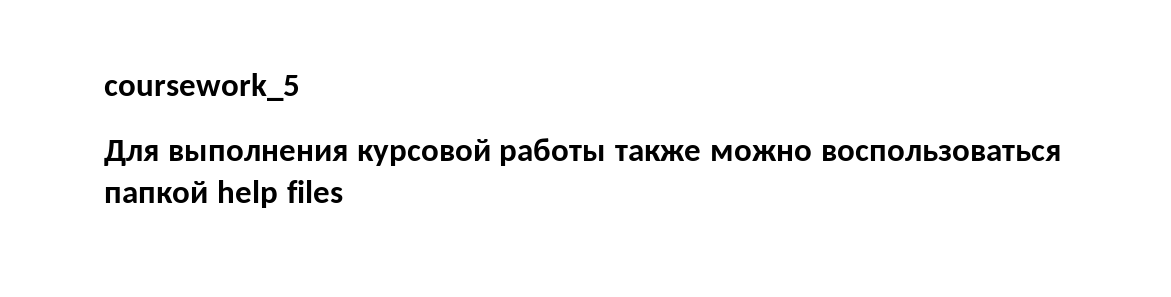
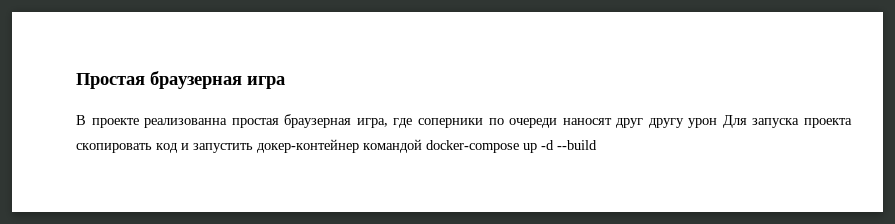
[104,73,300,101] [104,138,1061,166] [104,180,343,208] coursework_5 // Для выполнения курсовой работы также можно воспользоваться папкой help files -> [76,71,285,89] [76,114,852,128] [76,139,597,153] Простая браузерная игра // В проекте реализованна простая браузерная игра, где соперники по очереди наносят друг другу урон Для запуска проекта скопировать код и запустить докер-контейнер командой docker-compose up -d --build

